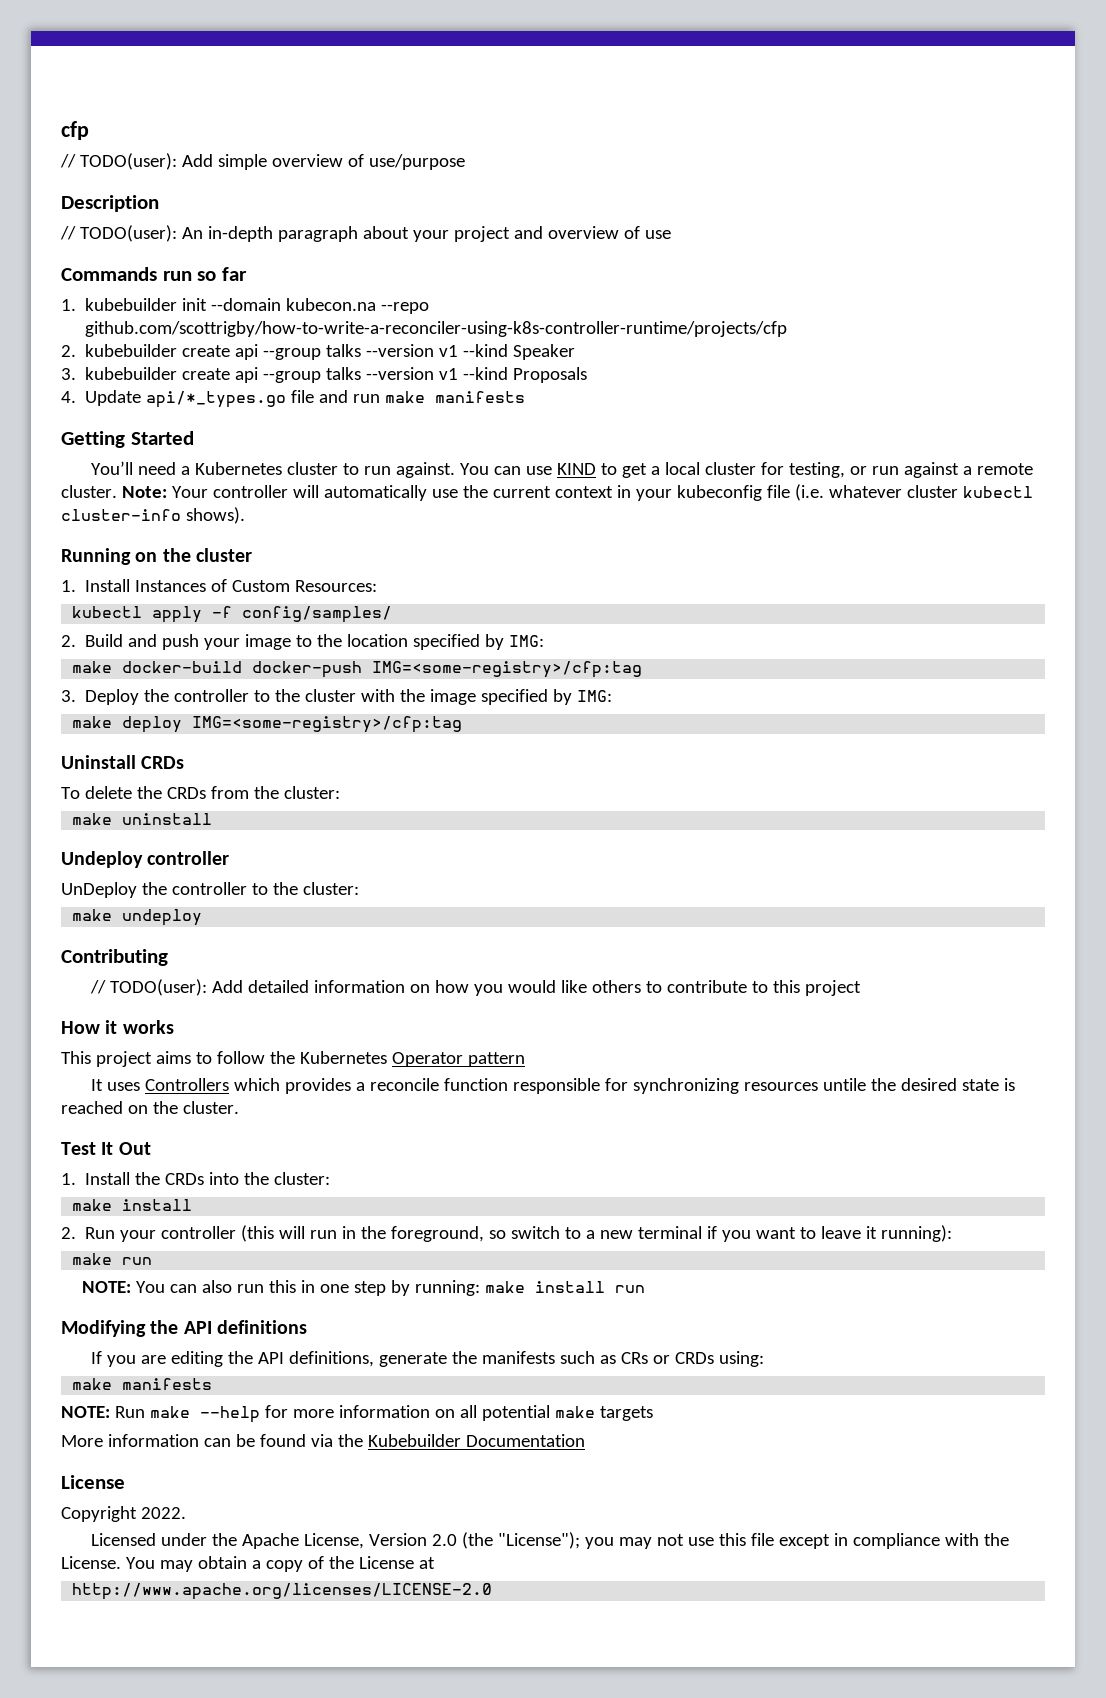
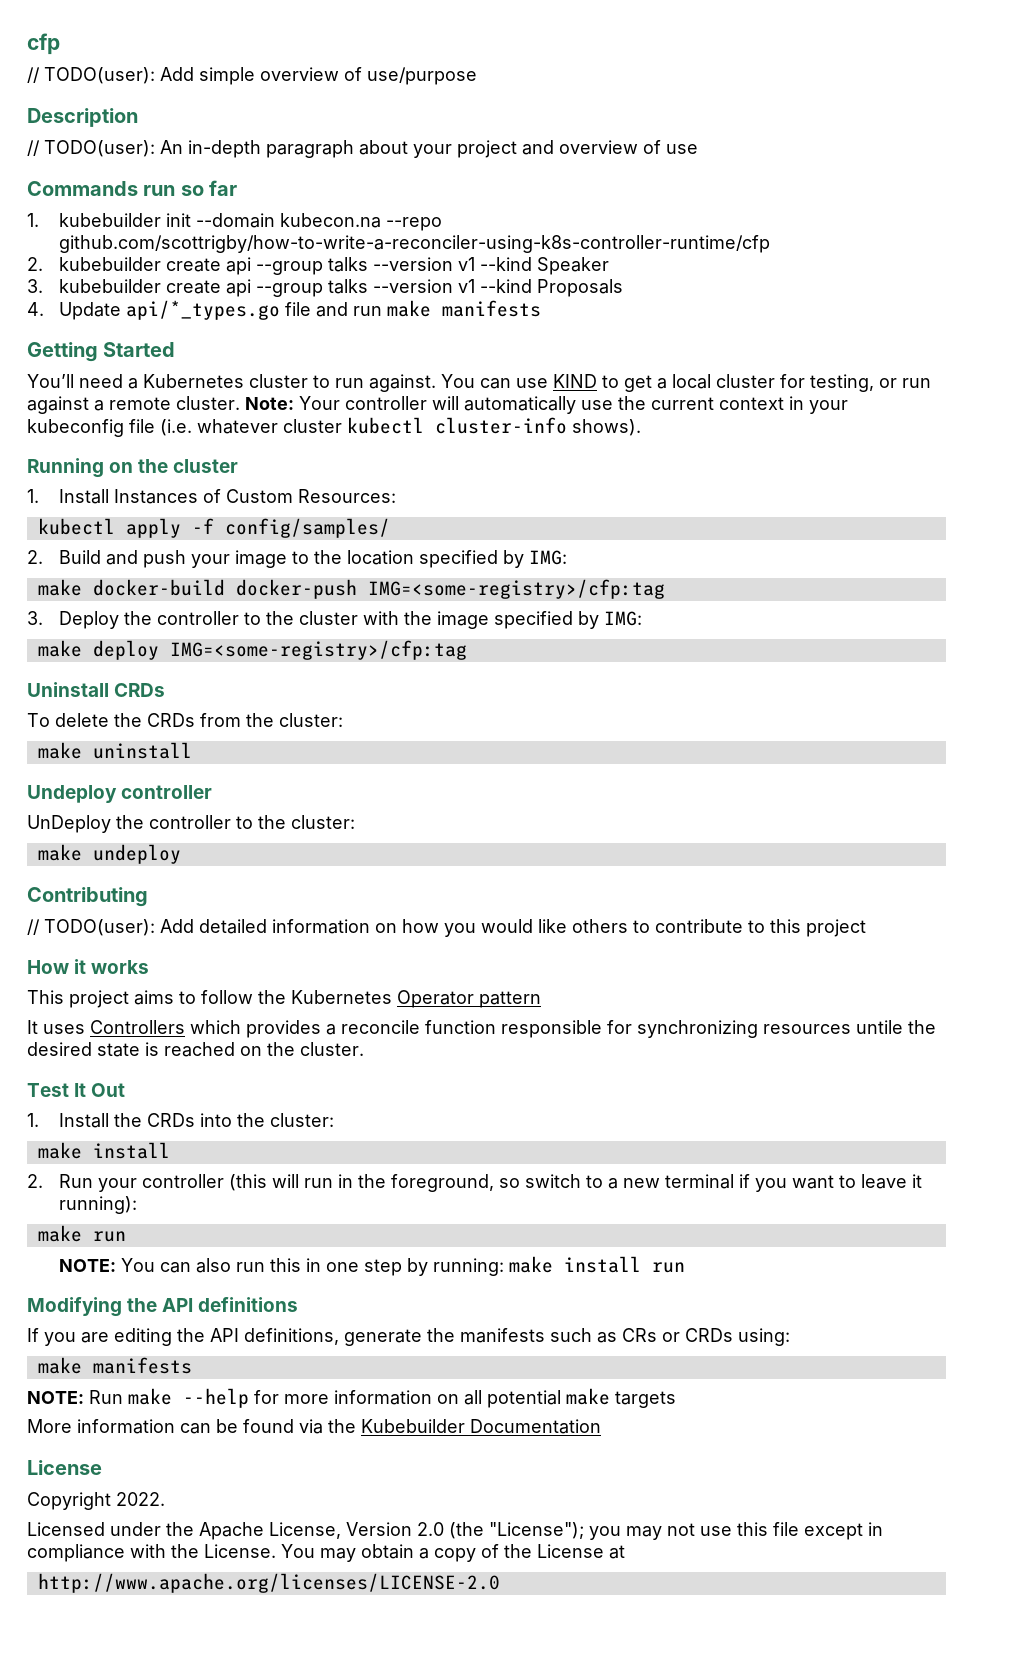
[85,321,788,337] github.com/scottrigby/how-to-write-a-reconciler-using-k8s-controller-runtime/projects/cfp -> [58,235,770,253] github.com/scottrigby/how-to-write-a-reconciler-using-k8s-controller-runtime/cfp

